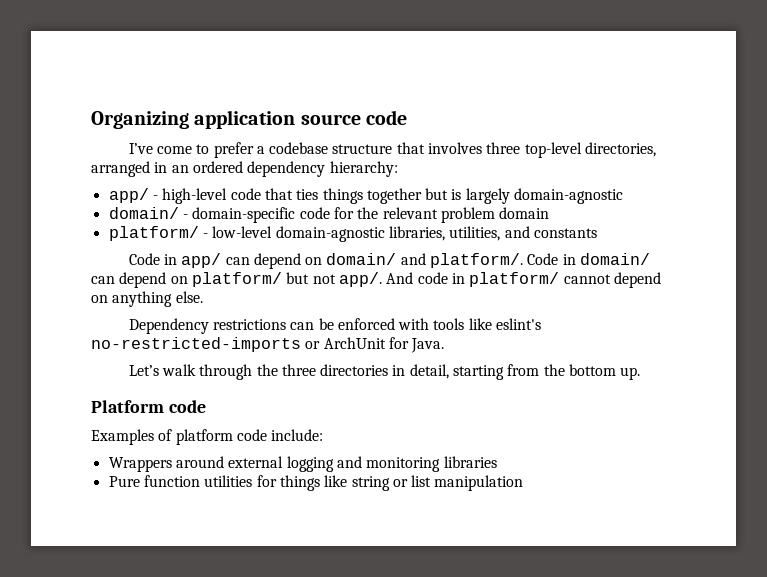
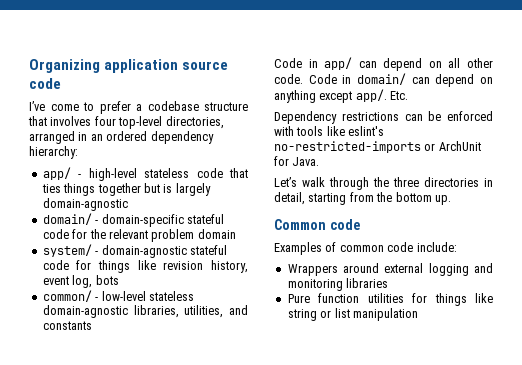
[486,142,521,154] three -> [94,116,116,126] four
(228, 196) none -> [144,168,190,178] stateless
(296, 215) none -> [186,214,224,224] stateful
[108,226,199,241] platform/ -> [42,244,227,258] [42,260,248,273] [42,275,119,288] [42,290,92,302] system/ - domain-agnostic stateful code for things like revision history, event log, bots // common/
(273, 232) none -> [148,291,194,301] stateless
[326,253,524,268] domain/ and platform/. -> [448,58,493,68] [274,74,303,84] all other code.
[191,272,661,288] [91,291,203,307] platform/ but not app/. And code in platform/ cannot depend on anything else. -> [274,89,409,103] anything except app/. Etc.
[91,400,164,413] Platform -> [274,219,326,230] Common
[175,429,233,445] platform -> [339,245,384,252] common

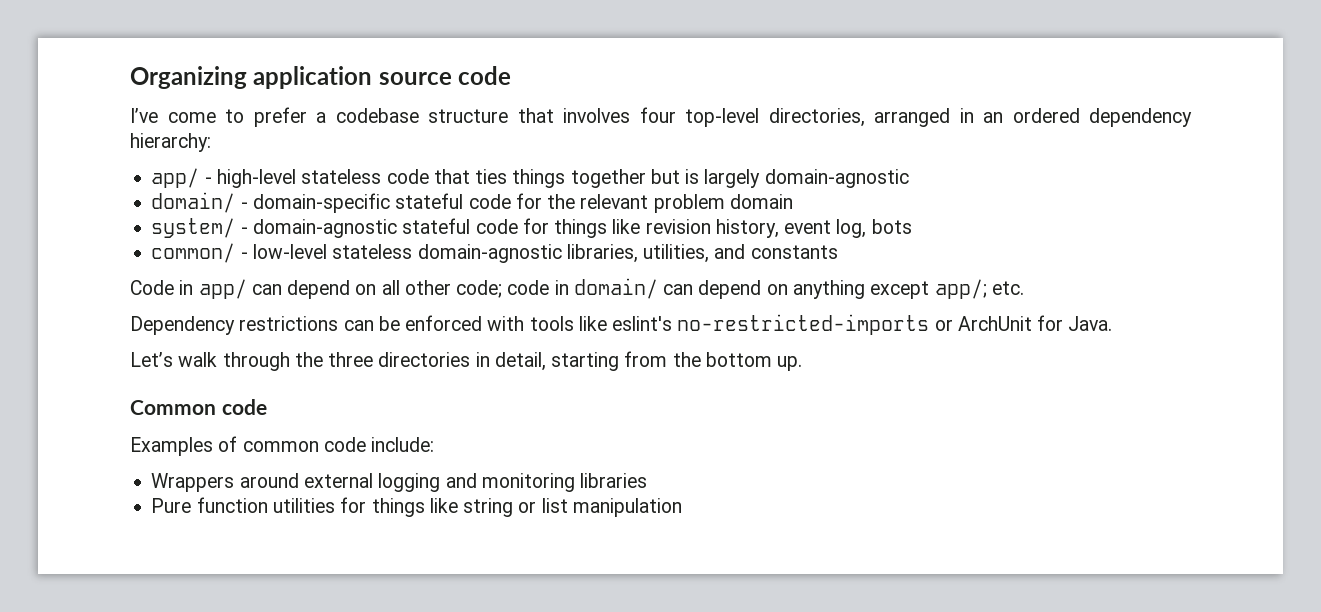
[274,74,337,84] code. Code -> [456,280,550,298] code; code
[355,89,409,102] app/. Etc. -> [934,279,1024,299] app/; etc.

